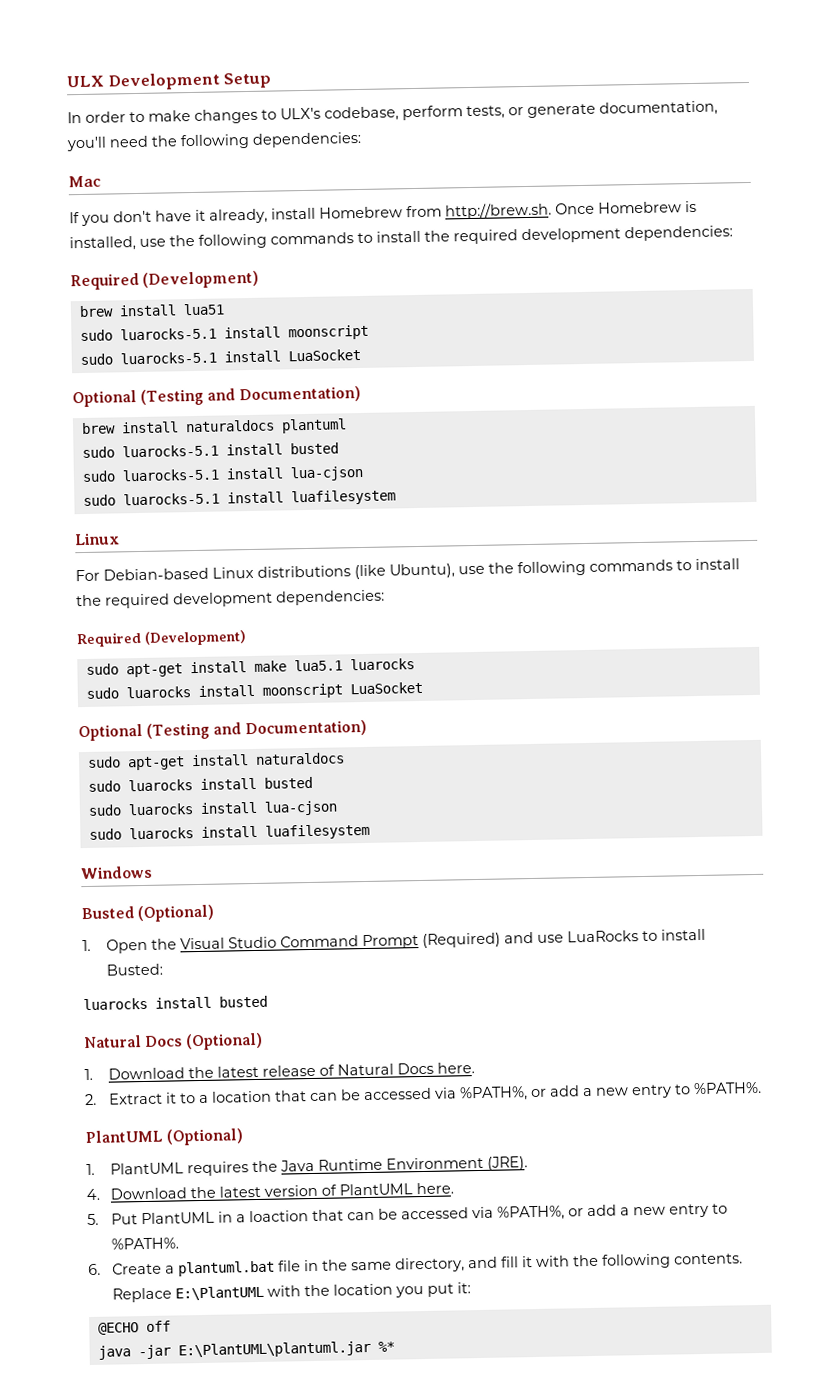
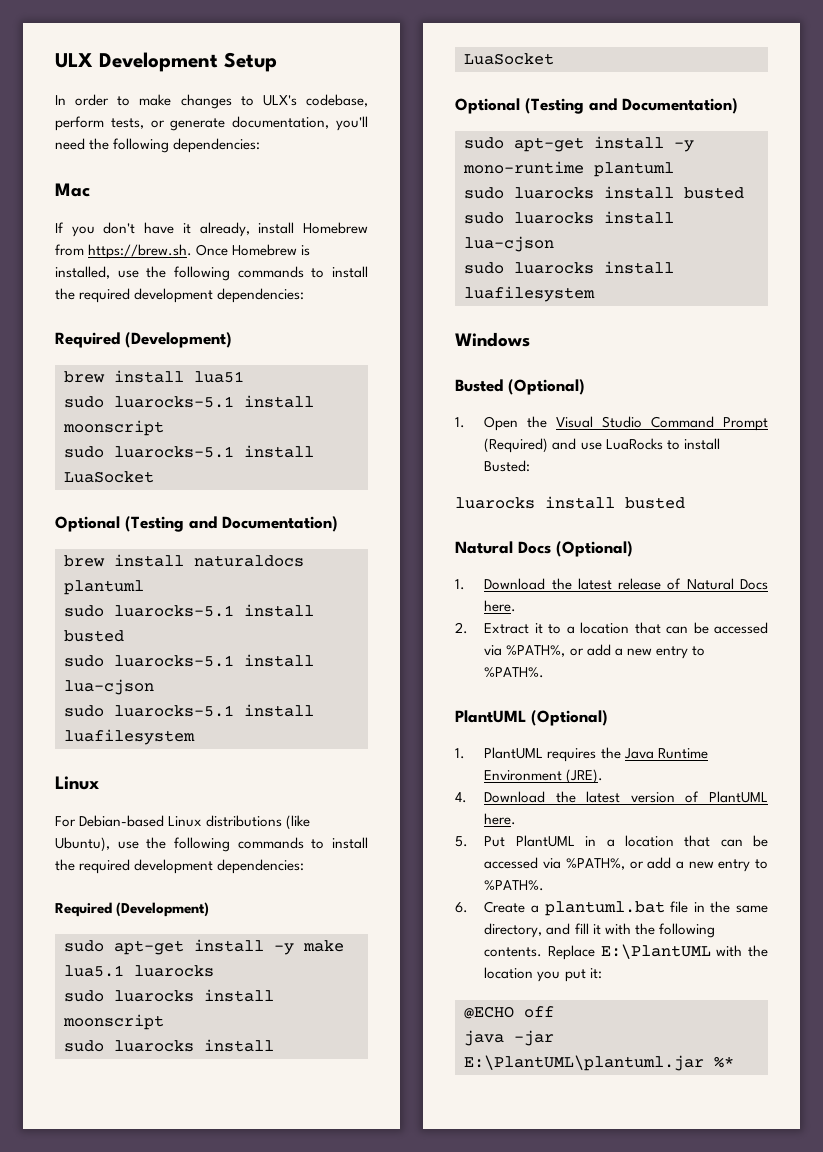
[445,202,552,220] http://brew.sh. -> [88,244,193,259] https://brew.sh.
(247, 667) none -> [274,943,294,955] -y
(343, 691) none -> [64,1039,274,1052] // sudo luarocks install
[254,752,345,765] naturaldocs -> [674,140,694,152] [463,161,674,177] -y mono-runtime plantuml
[249,1210,310,1223] loaction -> [624,835,674,847] location

